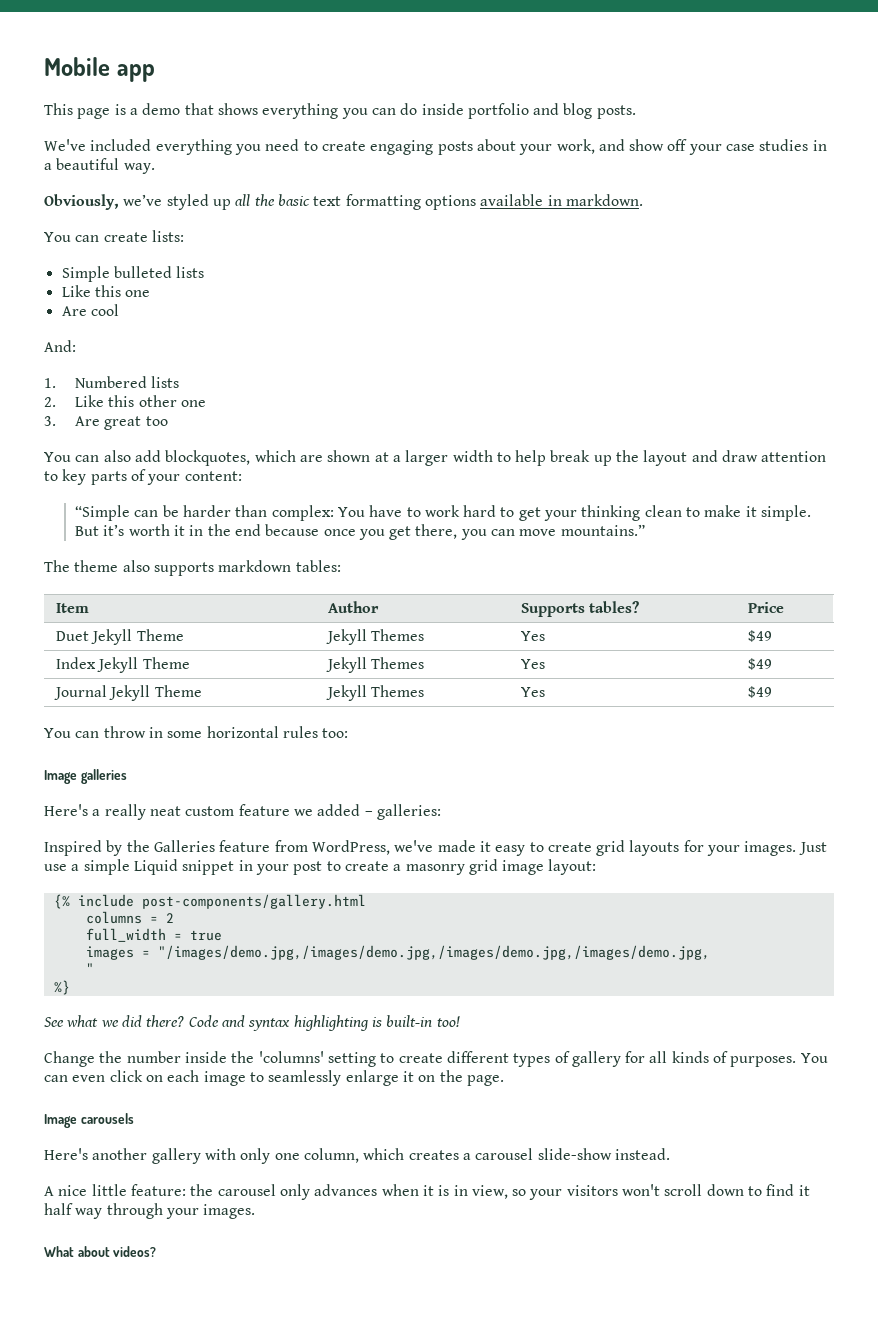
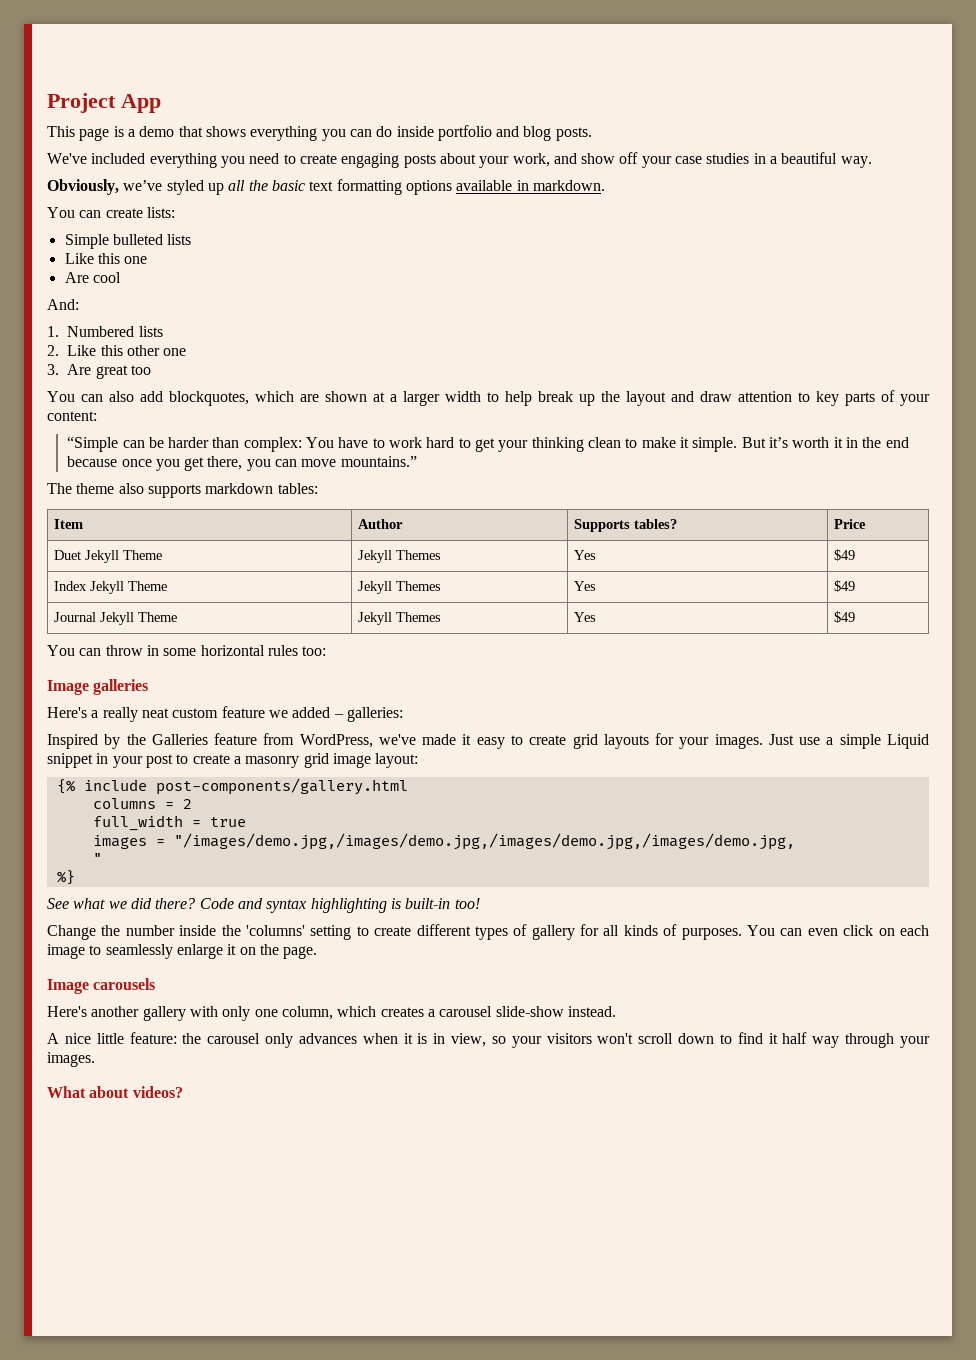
[44,57,155,82] Mobile app -> [47,93,161,113] Project App

